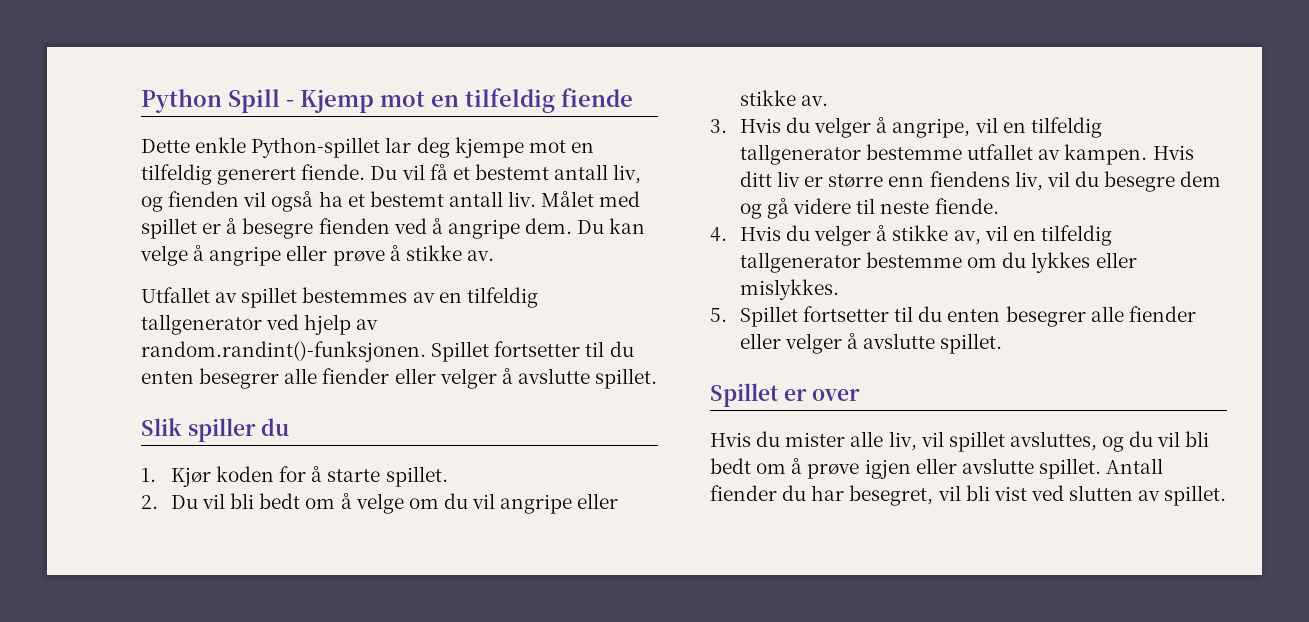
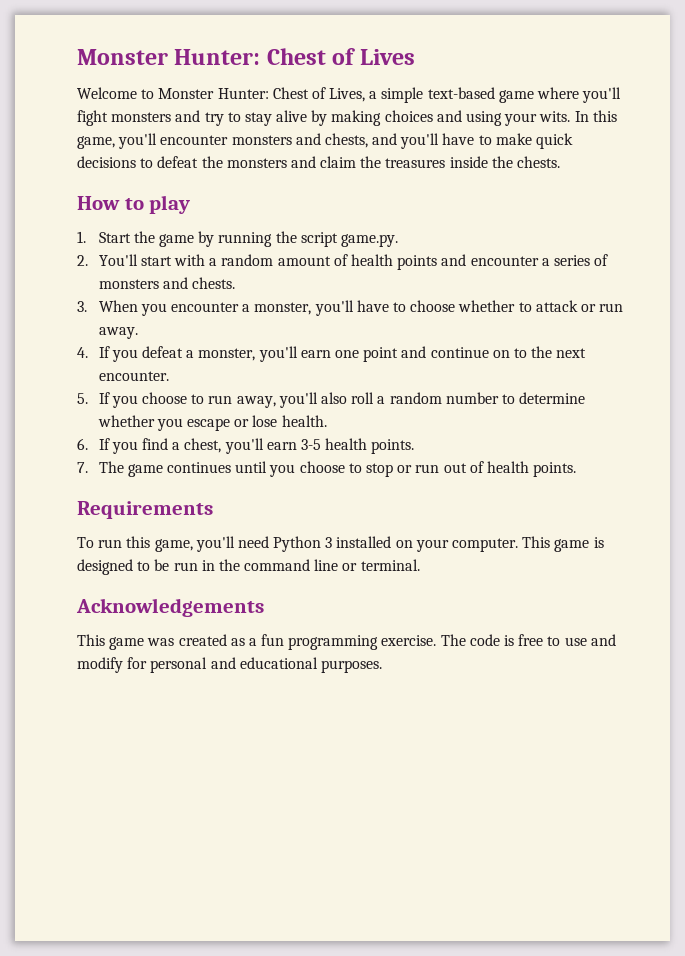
[141,88,633,113] [141,137,594,158] [141,164,642,185] [141,191,641,212] [141,218,646,239] [140,245,494,266] [141,287,538,308] [141,314,379,335] [141,341,634,362] [141,368,658,389] [141,418,290,442] [141,466,448,487] [141,493,619,514] [739,90,828,106] [710,117,1102,138] [739,144,1194,165] [739,171,1222,192] [739,198,999,219] [710,225,1112,246] [739,252,1137,273] [739,279,839,300] [710,306,1196,327] [739,333,1003,354] [710,383,861,407] [710,431,1210,452] [710,458,1164,479] [710,485,1227,506] Python Spill - Kjemp mot en tilfeldig fiende // Dette enkle Python-spillet lar deg kjempe mot en tilfeldig generert fiende. Du vil få et bestemt antall liv, og fienden vil også ha et bestemt antall liv. Målet med spillet er å besegre fienden ved å angripe dem. Du kan velge å angripe eller prøve å stikke av. // Utfallet av spillet bestemmes av en tilfeldig tallgenerator ved hjelp av random.randint()-funksjonen. Spillet fortsetter til du enten besegrer alle fiender eller velger å avslutte spillet. // Slik spiller du // 1. Kjør koden for å starte spillet. // 2. Du vil bli bedt om å velge om du vil angripe eller stikke av. // 3. Hvis du velger å angripe, vil en tilfeldig tallgenerator bestemme utfallet av kampen. Hvis ditt liv er større enn fiendens liv, vil du besegre dem og gå videre til neste fiende. // 4. Hvis du velger å stikke av, vil en tilfeldig tallgenerator bestemme om du lykkes eller mislykkes. // 5. Spillet fortsetter til du enten besegrer alle fiender eller velger å avslutte spillet. // Spillet er over // Hvis du mister alle liv, vil spillet avsluttes, og du vil bli bedt om å prøve igjen eller avslutte spillet. Antall fiender du har besegret, vil bli vist ved slutten av spillet. -> [77,48,415,65] [77,87,622,103] [77,110,617,126] [77,133,574,149] [77,156,561,168] [77,195,191,214] [77,231,398,247] [77,254,609,270] [98,277,236,289] [77,300,624,316] [98,327,138,339] [77,346,587,362] [98,371,169,381] [77,392,586,408] [97,415,327,431] [77,438,415,454] [77,461,577,477] [77,501,213,519] [77,536,604,552] [77,559,420,575] [76,598,264,617] [77,634,616,650] [77,657,382,673] Monster Hunter: Chest of Lives // Welcome to Monster Hunter: Chest of Lives, a simple text-based game where you'll fight monsters and try to stay alive by making choices and using your wits. In this game, you'll encounter monsters and chests, and you'll have to make quick decisions to defeat the monsters and claim the treasures inside the chests. // How to play // 1. Start the game by running the script game.py. // 2. You'll start with a random amount of health points and encounter a series of monsters and chests. // 3. When you encounter a monster, you'll have to choose whether to attack or run away. // 4. If you defeat a monster, you'll earn one point and continue on to the next encounter. // 5. If you choose to run away, you'll also roll a random number to determine whether you escape or lose health. // 6. If you find a chest, you'll earn 3-5 health points. // 7. The game continues until you choose to stop or run out of health points. // Requirements // To run this game, you'll need Python 3 installed on your computer. This game is designed to be run in the command line or terminal. // Acknowledgements // This game was created as a fun programming exercise. The code is free to use and modify for personal and educational purposes.

